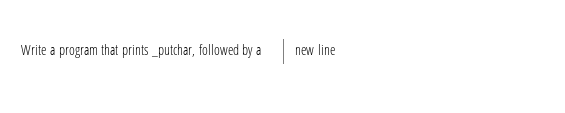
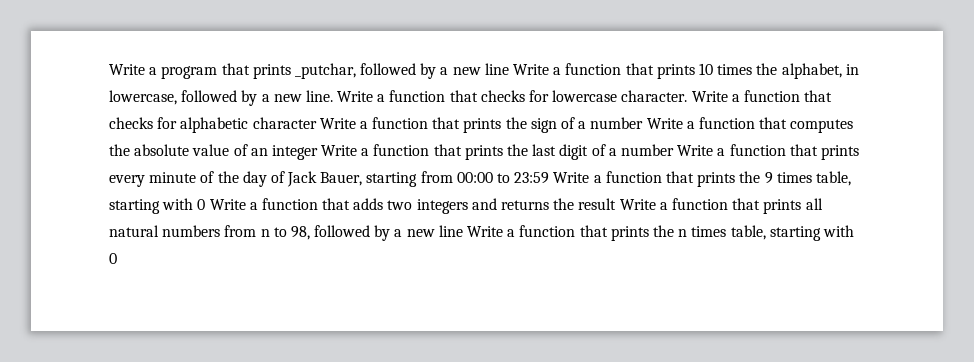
(335, 49) none -> [513,63,859,79] [109,90,833,106] [109,117,854,133] [109,144,859,160] [109,171,851,187] [109,198,823,214] [109,225,854,241] [109,253,117,264] Write a function that prints 10 times the alphabet, in lowercase, followed by a new line. Write a function that checks for lowercase character. Write a function that checks for alphabetic character Write a function that prints the sign of a number Write a function that computes the absolute value of an integer Write a function that prints the last digit of a number Write a function that prints every minute of the day of Jack Bauer, starting from 00:00 to 23:59 Write a function that prints the 9 times table, starting with 0 Write a function that adds two integers and returns the result Write a function that prints all natural numbers from n to 98, followed by a new line Write a function that prints the n times table, starting with 0

